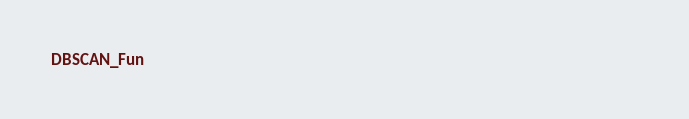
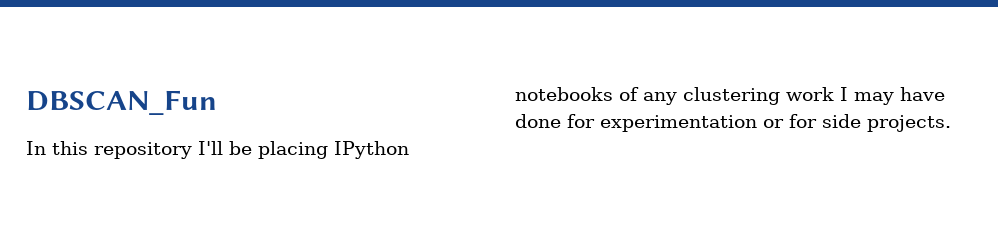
(144, 60) none -> [26,141,409,159] [515,87,945,105] [515,114,951,132] // In this repository I'll be placing IPython notebooks of any clustering work I may have done for experimentation or for side projects.

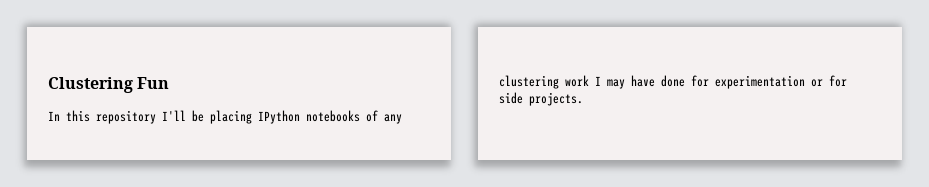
[26,90,217,115] DBSCAN_Fun -> [48,77,170,93] Clustering Fun

